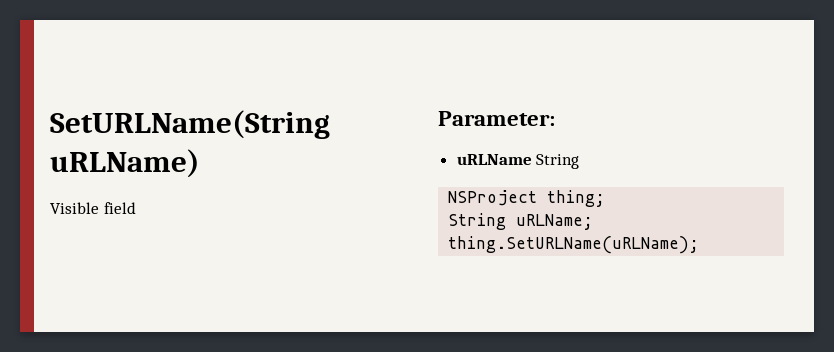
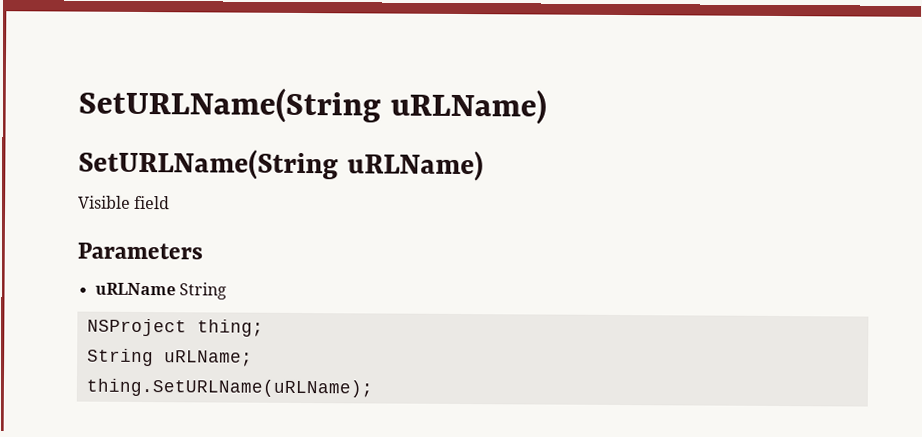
[50,110,330,139] [50,149,200,178] SetURLName(String uRLName) -> [78,86,547,125] [78,148,484,182] SetURLName(String uRLName) // SetURLName(String uRLName)
[438,111,555,126] Parameter: -> [77,242,203,260] Parameters

